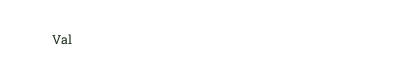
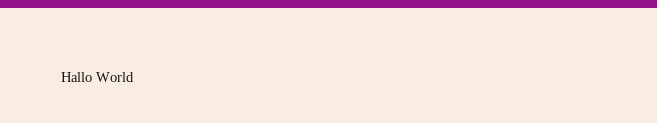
[52,34,72,45] Val -> [61,72,134,82] Hallo World

